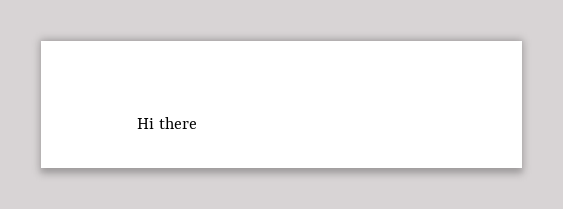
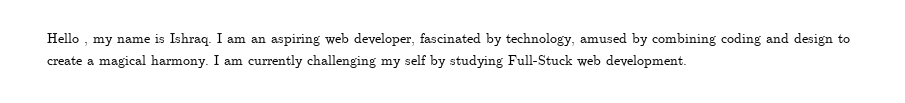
[137,117,197,129] Hi there -> [47,33,850,46] [47,55,687,68] Hello , my name is Ishraq. I am an aspiring web developer, fascinated by technology, amused by combining coding and design to create a magical harmony. I am currently challenging my self by studying Full-Stuck web development.

